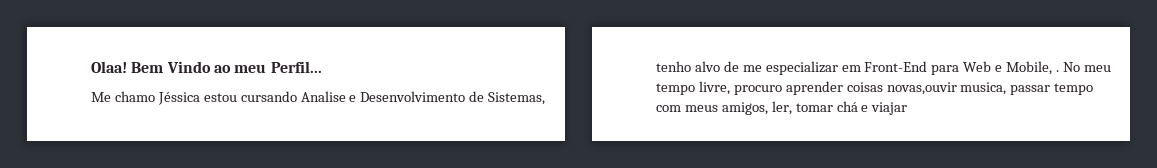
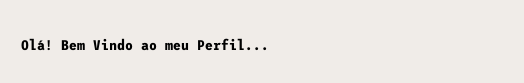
[91,61,127,73] Olaa! -> [21,38,53,51] Olá!
[91,91,546,105] [656,61,1111,75] [656,81,1094,95] [656,101,908,115] // Me chamo Jéssica estou cursando Analise e Desenvolvimento de Sistemas, tenho alvo de me especializar em Front-End para Web e Mobile, . No meu tempo livre, procuro aprender coisas novas,ouvir musica, passar tempo com meus amigos, ler, tomar chá e viajar -> (269, 44) none

